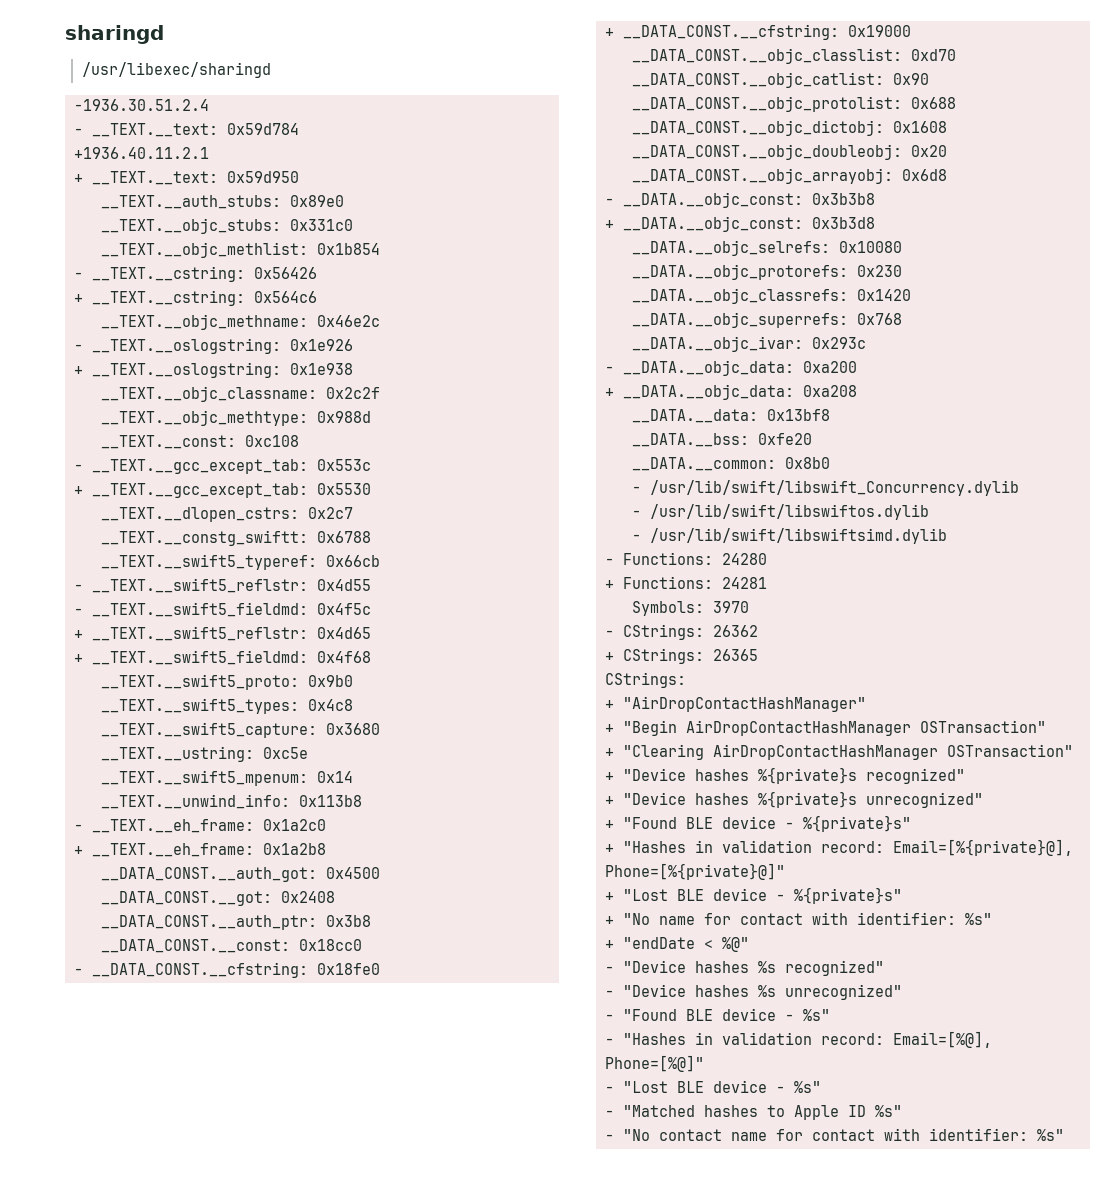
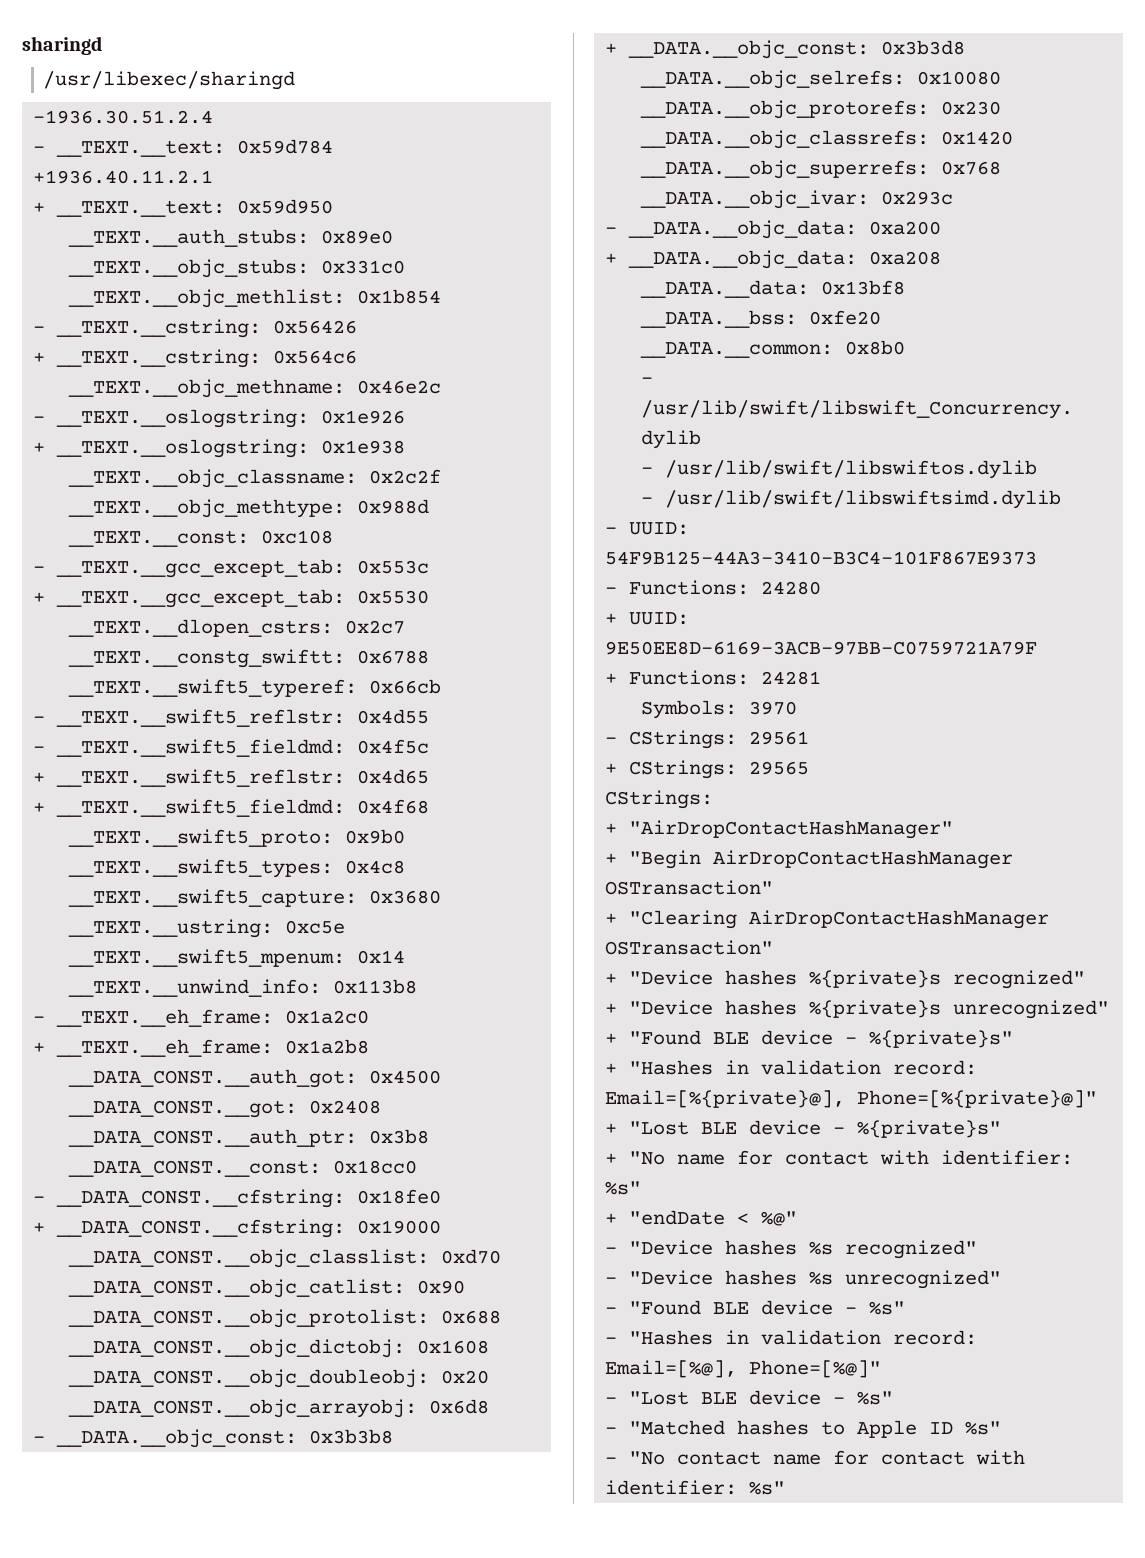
(947, 536) none -> [604,522,689,535] [604,551,1037,565] // - UUID: 54F9B125-44A3-3410-B3C4-101F867E9373
(767, 559) none -> [604,612,689,625] [604,641,1037,655] // + UUID: 9E50EE8D-6169-3ACB-97BB-C0759721A79F
[713,625,758,637] 26362 -> [748,731,809,745] 29561
[713,649,758,661] 26365 -> [748,761,809,775] 29565

